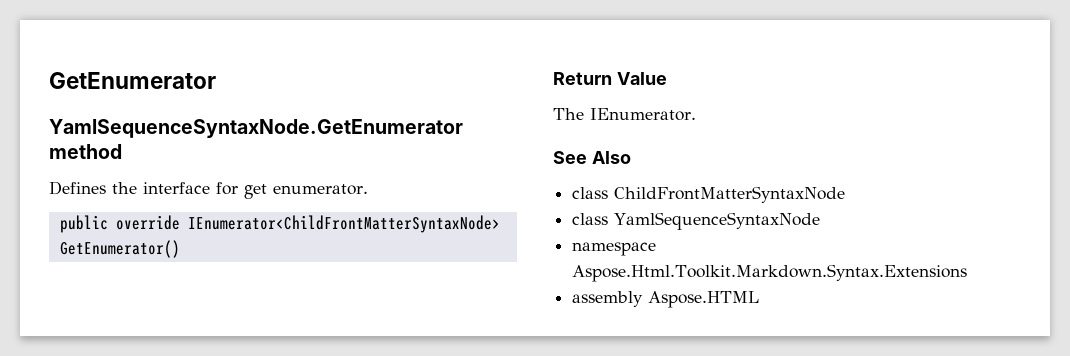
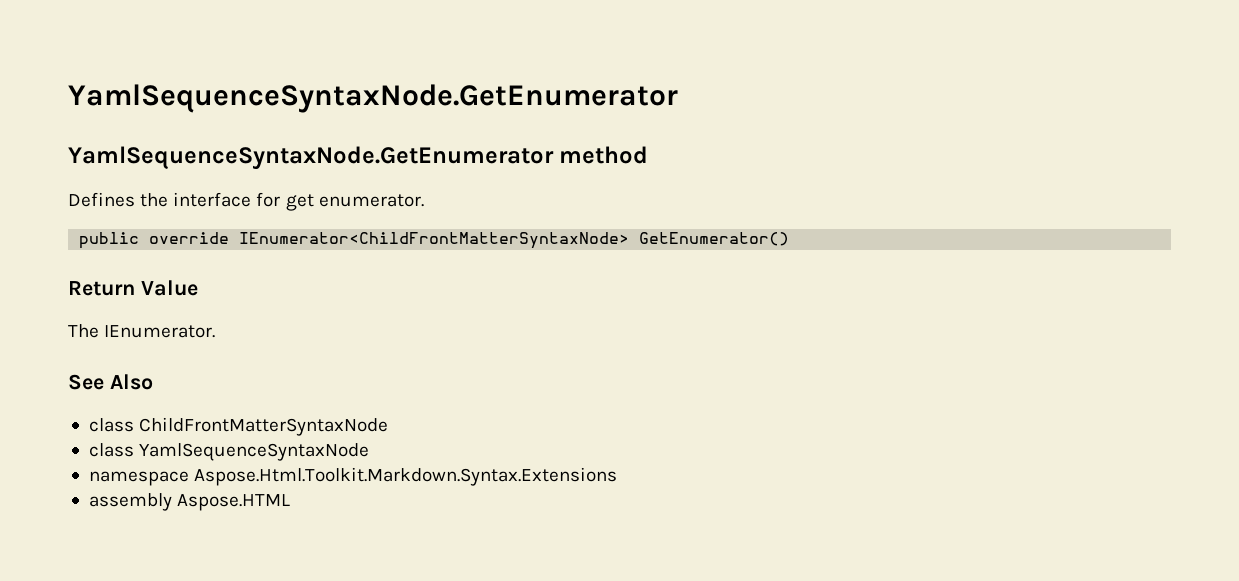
[49,72,216,89] GetEnumerator -> [68,84,678,113] YamlSequenceSyntaxNode.GetEnumerator

